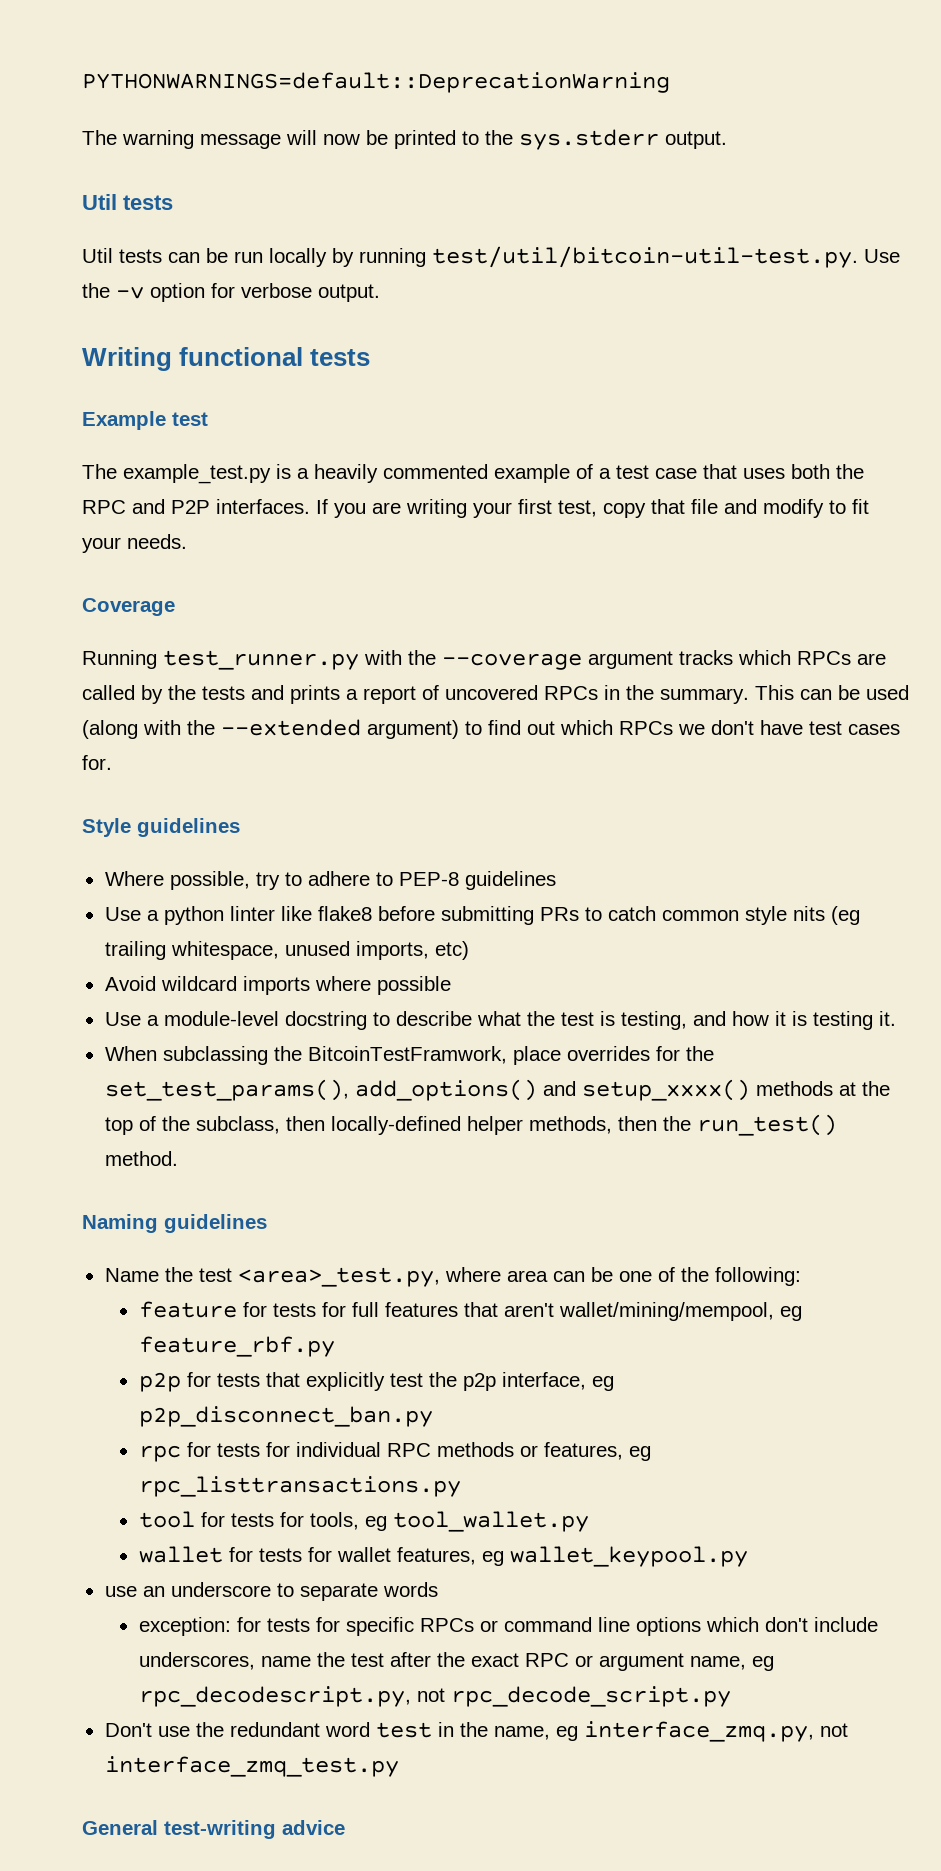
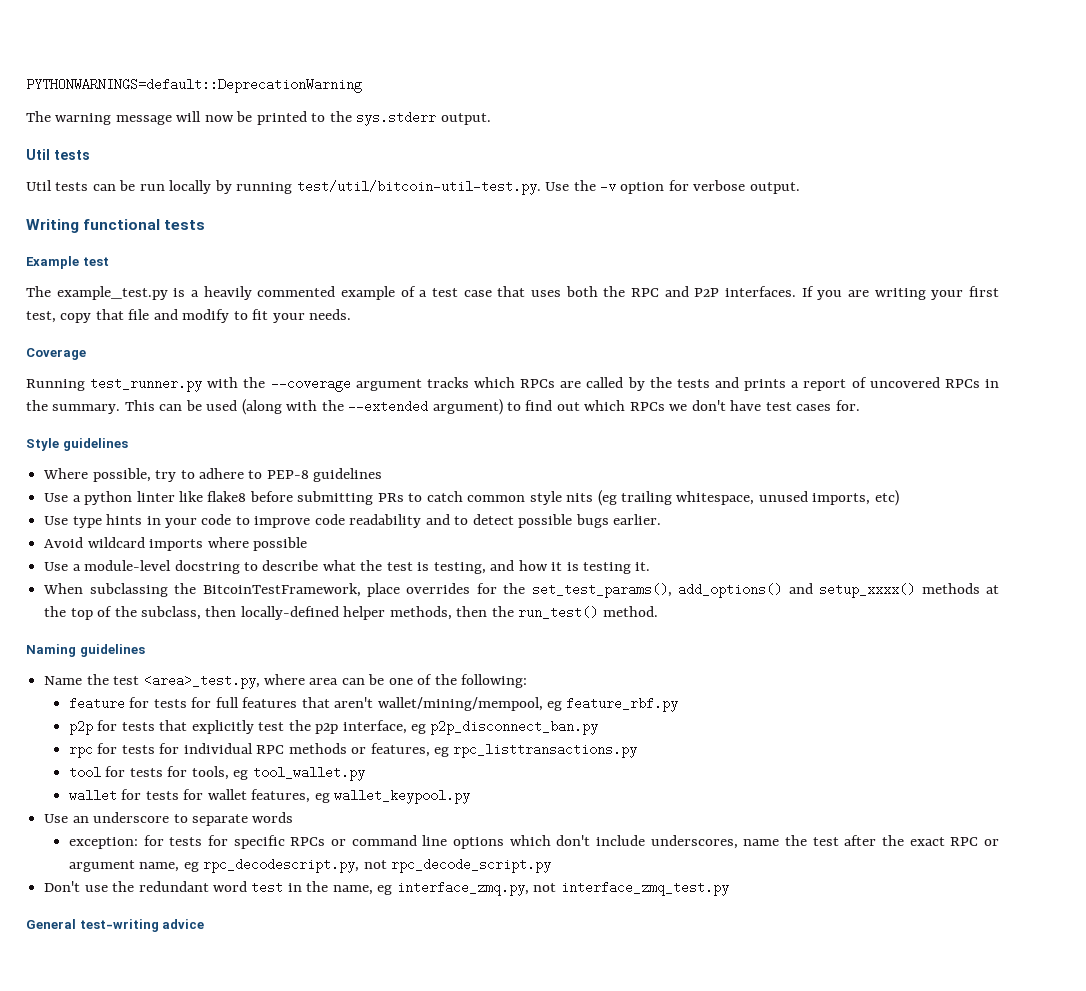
(469, 950) none -> [44,514,661,528] // Use type hints in your code to improve code readability and to detect possible bugs earlier.
[307,1046,507,1064] BitcoinTestFramwork, -> [202,583,361,597] BitcoinTestFramework,
[104,1586,137,1597] use -> [44,814,69,823] Use

